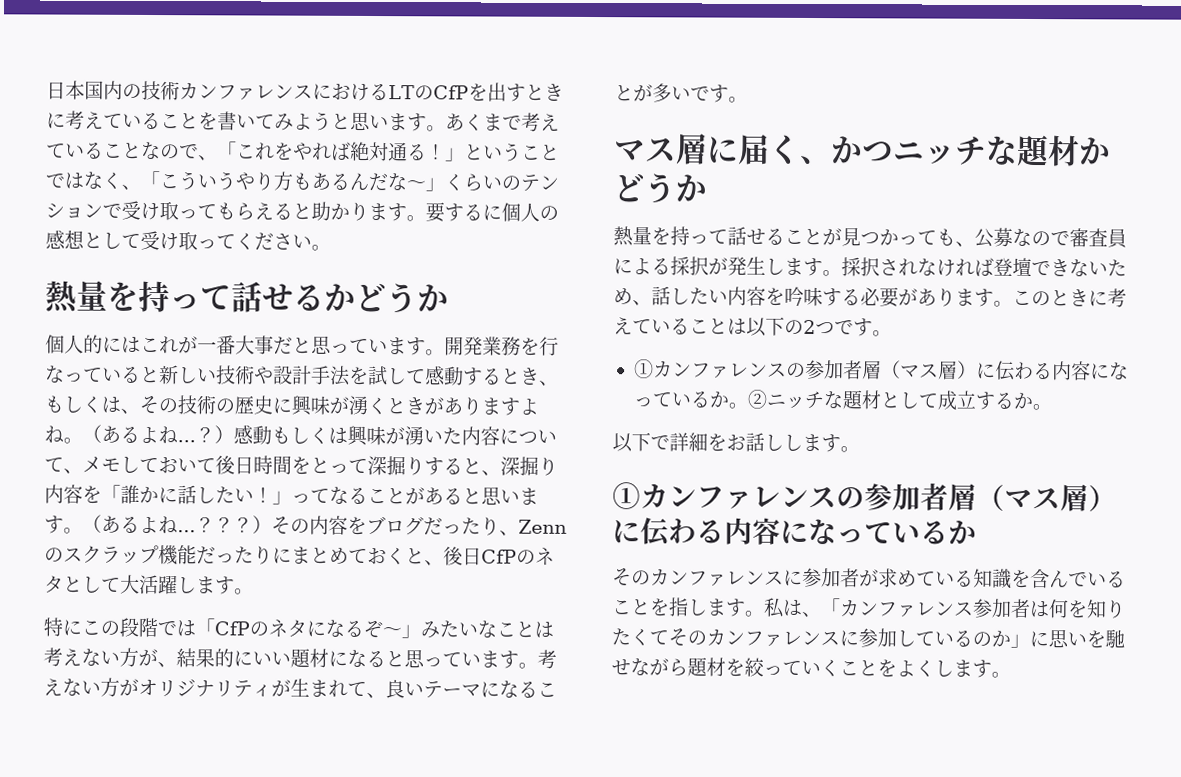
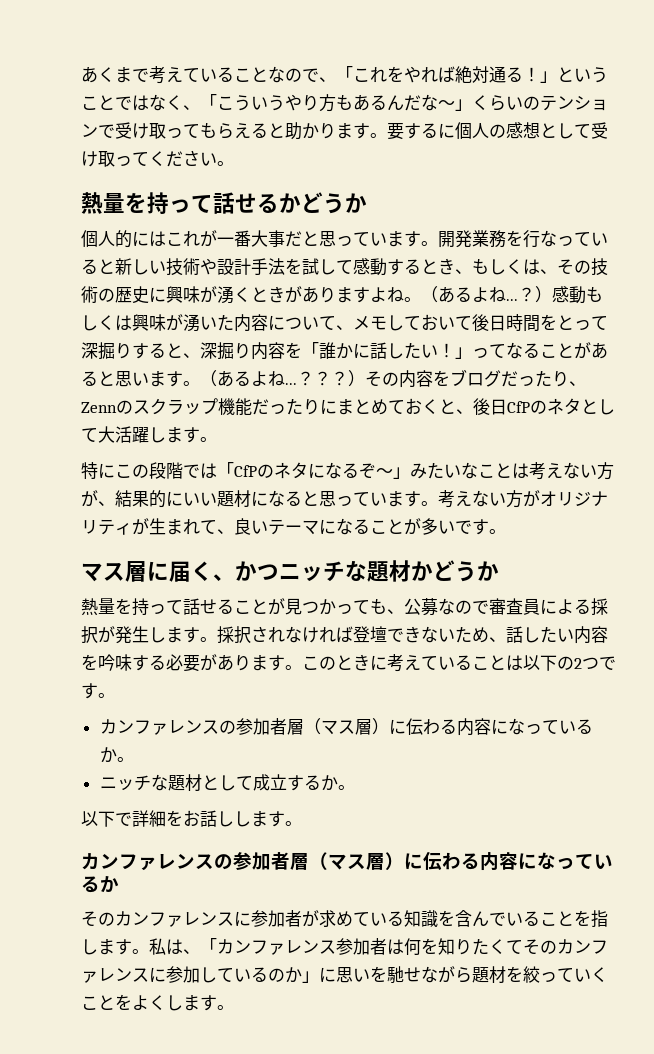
[46,80,564,102] [46,110,446,132] 日本国内の技術カンファレンスにおけるLTのCfPを出すときに考えていることを書いてみようと思います。 -> (81, 74) none
[633,359,654,379] ① -> (115, 695) none
[746,389,767,409] ② -> (134, 759) //
[612,482,641,510] ① -> (302, 823) none

